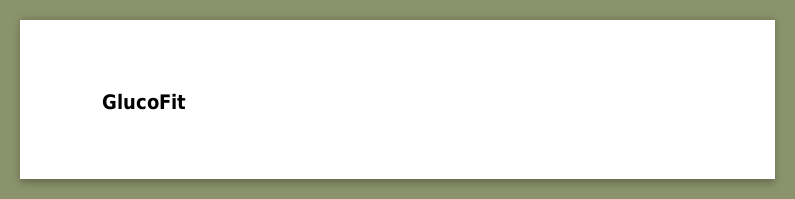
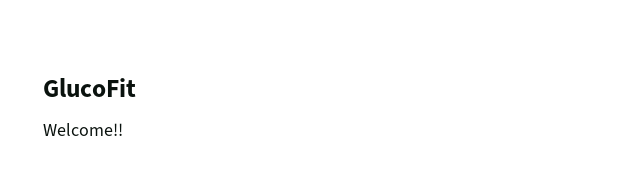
(186, 101) none -> [43,123,123,136] // Welcome!!

